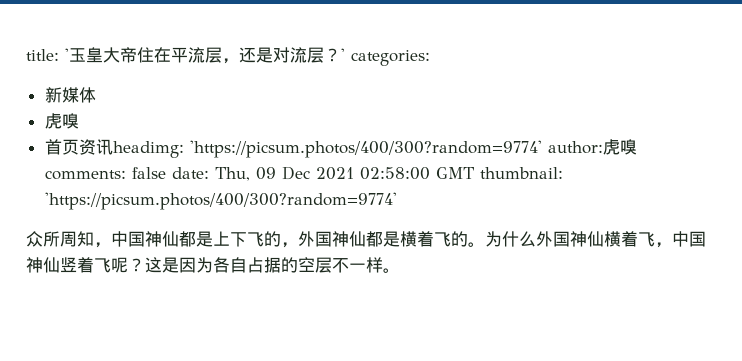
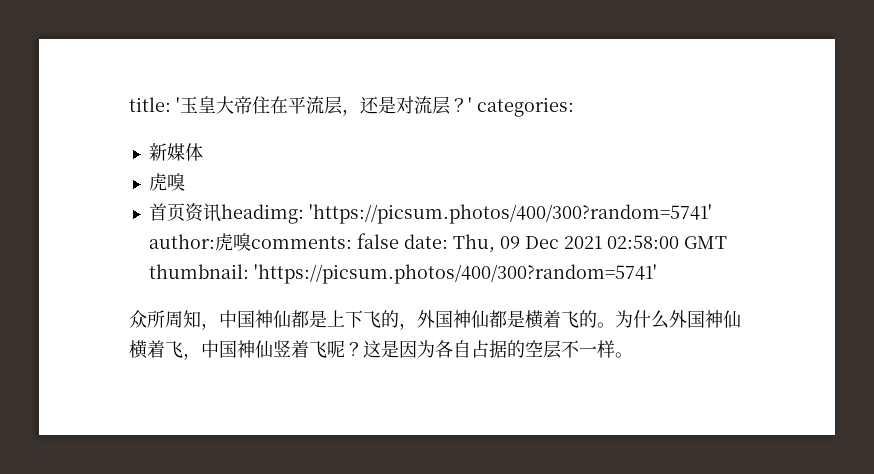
[189,140,542,158] 'https://picsum.photos/400/300?random=9774' -> [308,204,712,224] 'https://picsum.photos/400/300?random=5741'
[44,192,397,210] 'https://picsum.photos/400/300?random=9774' -> [253,264,657,284] 'https://picsum.photos/400/300?random=5741'

